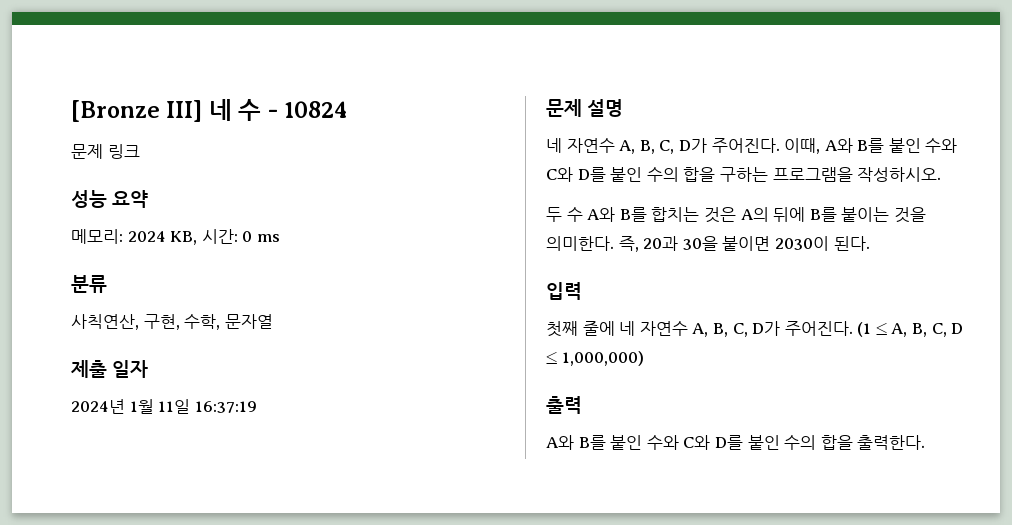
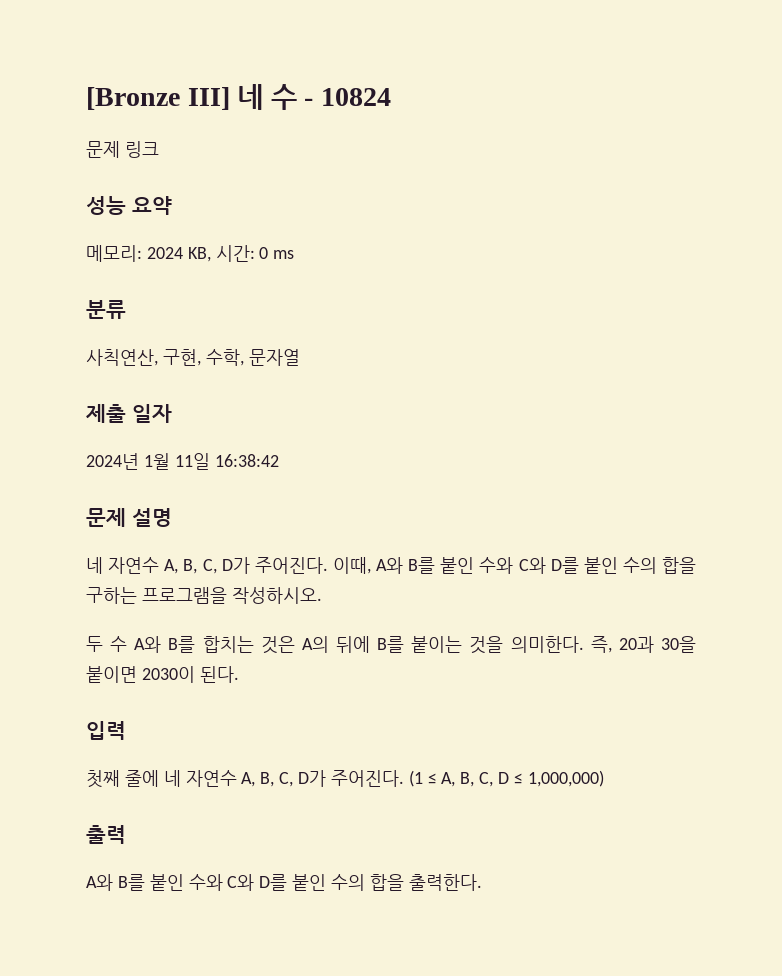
[194,401,257,413] 16:37:19 -> [214,454,279,467] 16:38:42

